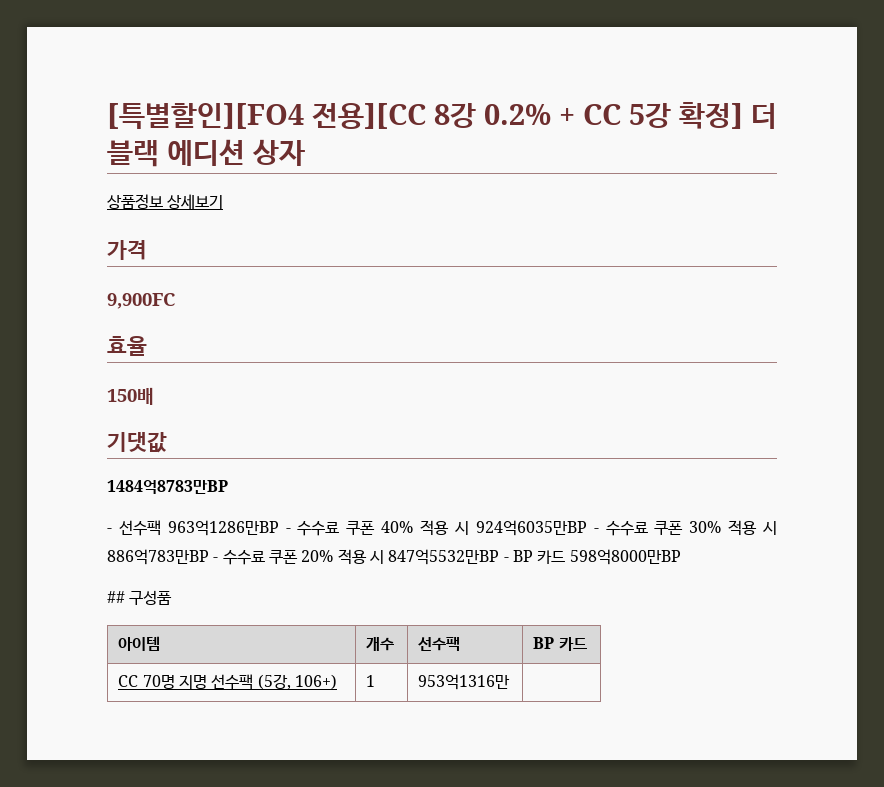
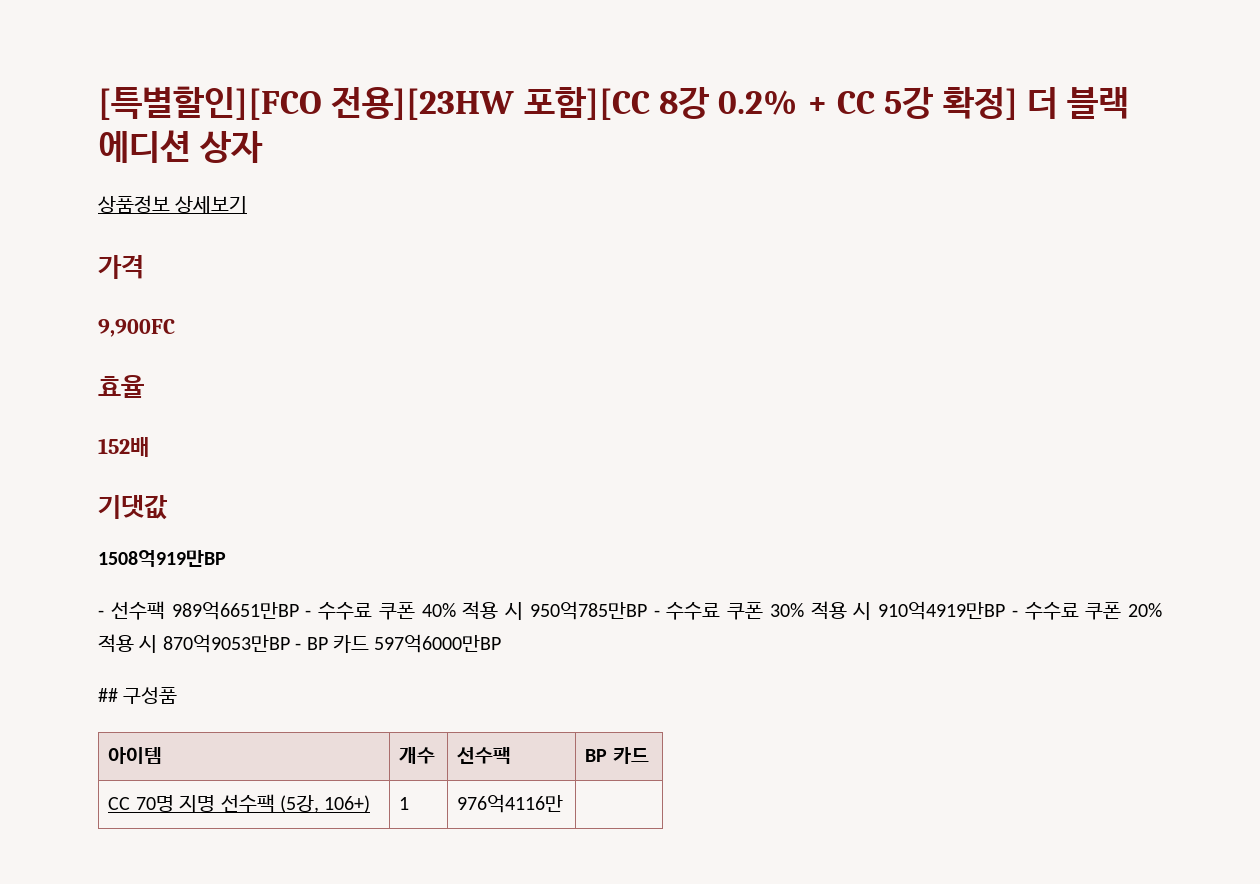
[107,103,426,129] [특별할인][FO4 전용][CC -> [98,86,650,120] [특별할인][FCO 전용][23HW 포함][CC
[107,387,154,405] 150배 -> [98,437,150,457] 152배
[107,480,228,494] 1484억8783만BP -> [98,550,226,567] 1508억919만BP
[167,520,279,536] 963억1286만BP -> [171,601,299,620] 989억6651만BP
[475,520,587,536] 924억6035만BP -> [529,601,647,620] 950억785만BP
[107,549,209,565] 886억783만BP -> [878,601,1005,620] 910억4919만BP
[388,549,500,565] 847억5532만BP -> [162,634,290,653] 870억9053만BP
[569,549,681,565] 598억8000만BP -> [374,634,502,653] 597억6000만BP
[418,674,511,690] 953억1316만 -> [457,794,564,813] 976억4116만

